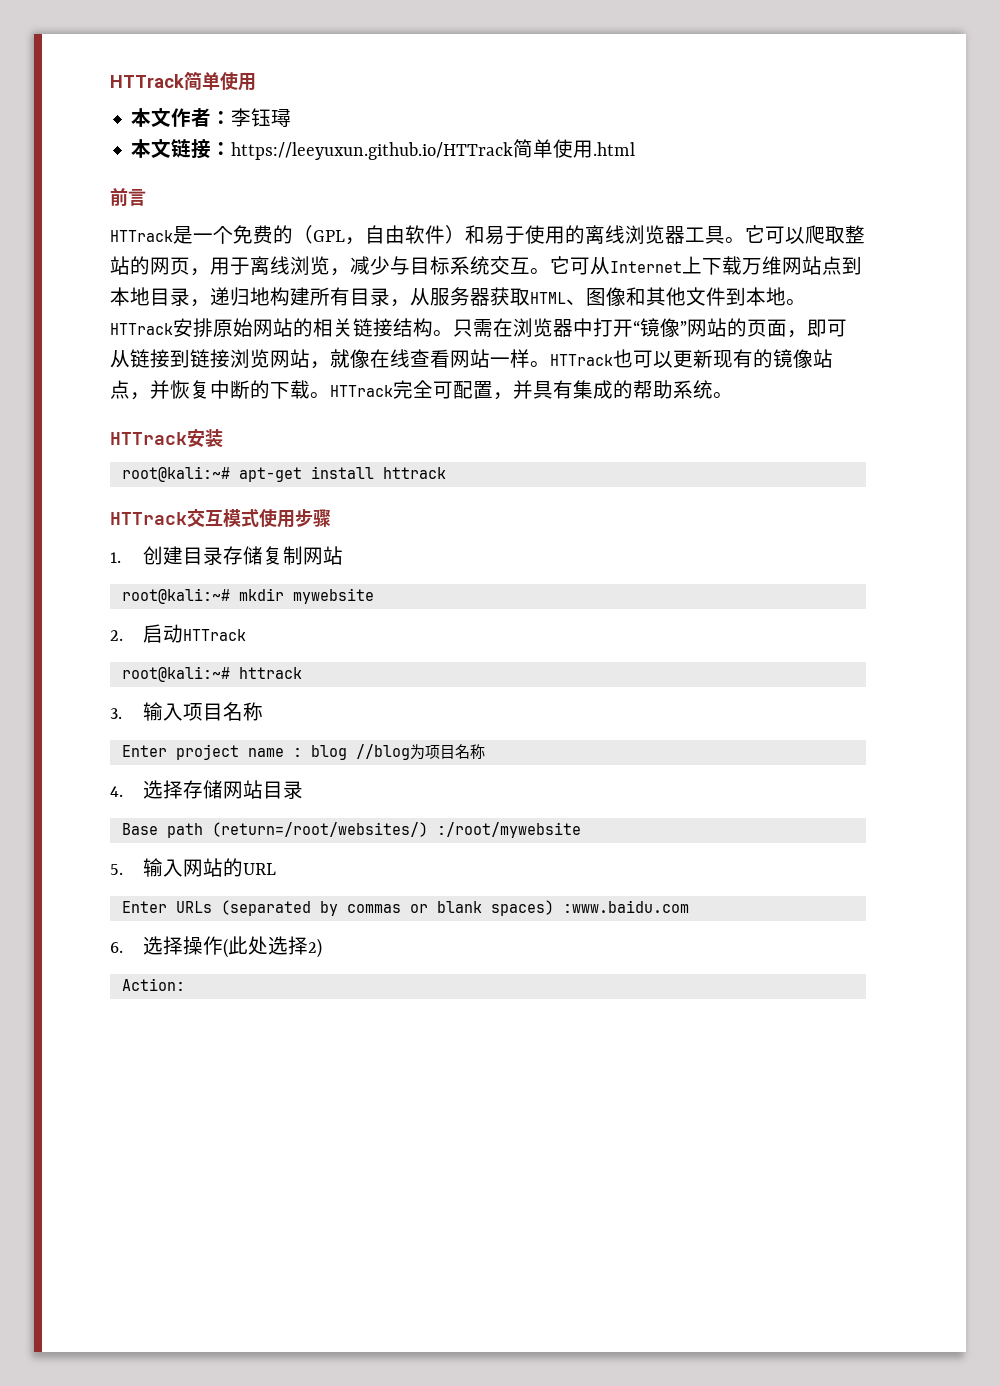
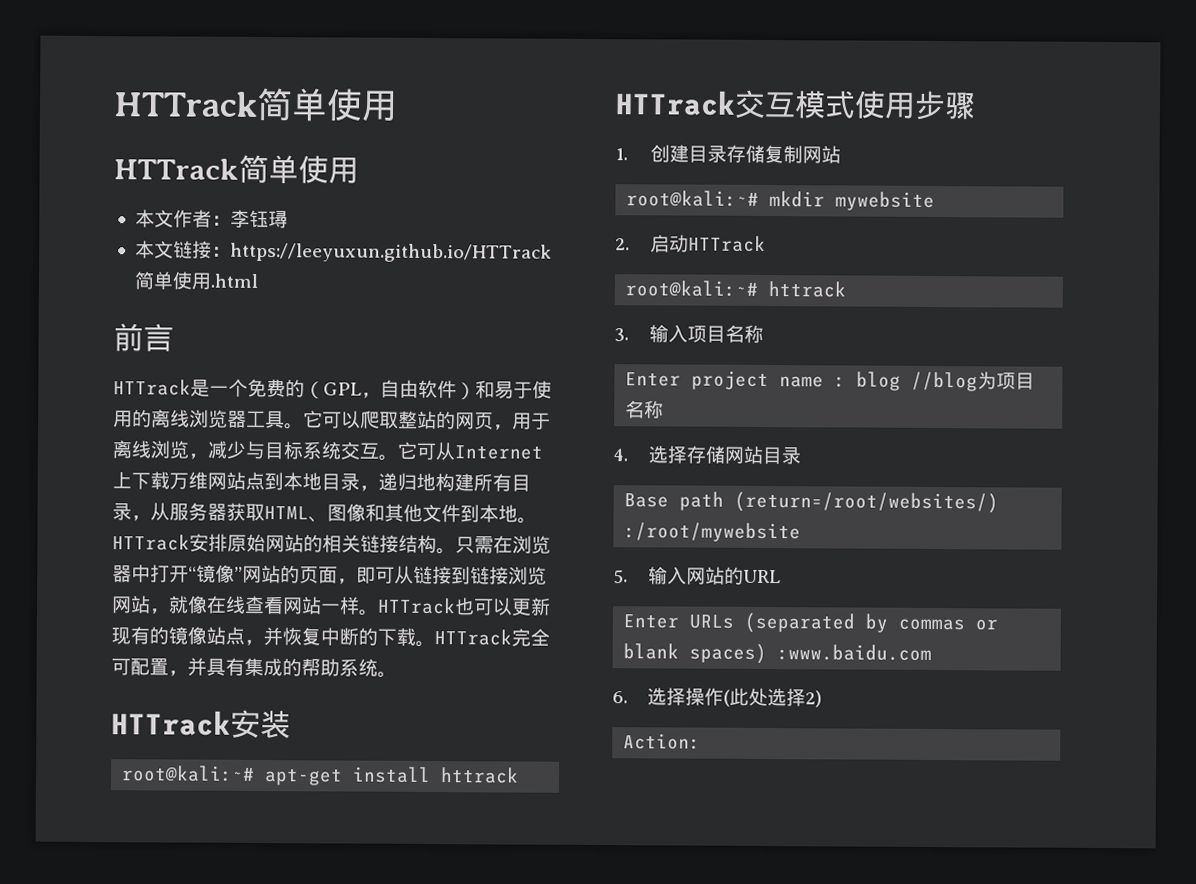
[110,71,256,91] HTTrack简单使用 -> [114,87,398,122] [114,154,359,184] HTTrack简单使用 // HTTrack简单使用

